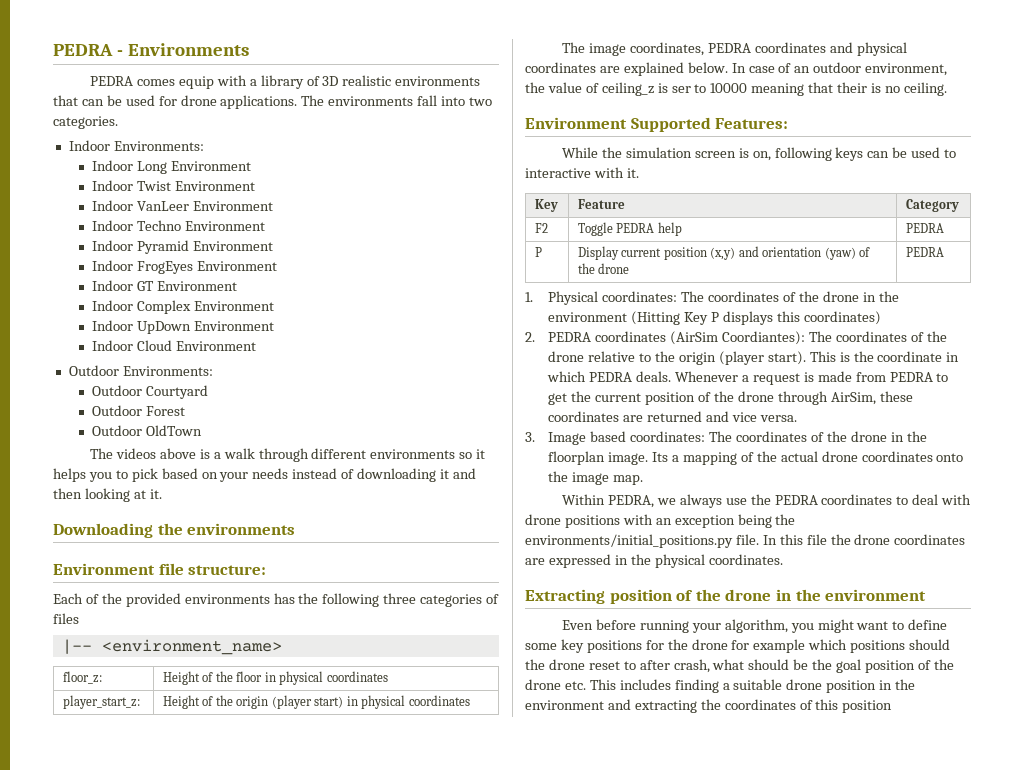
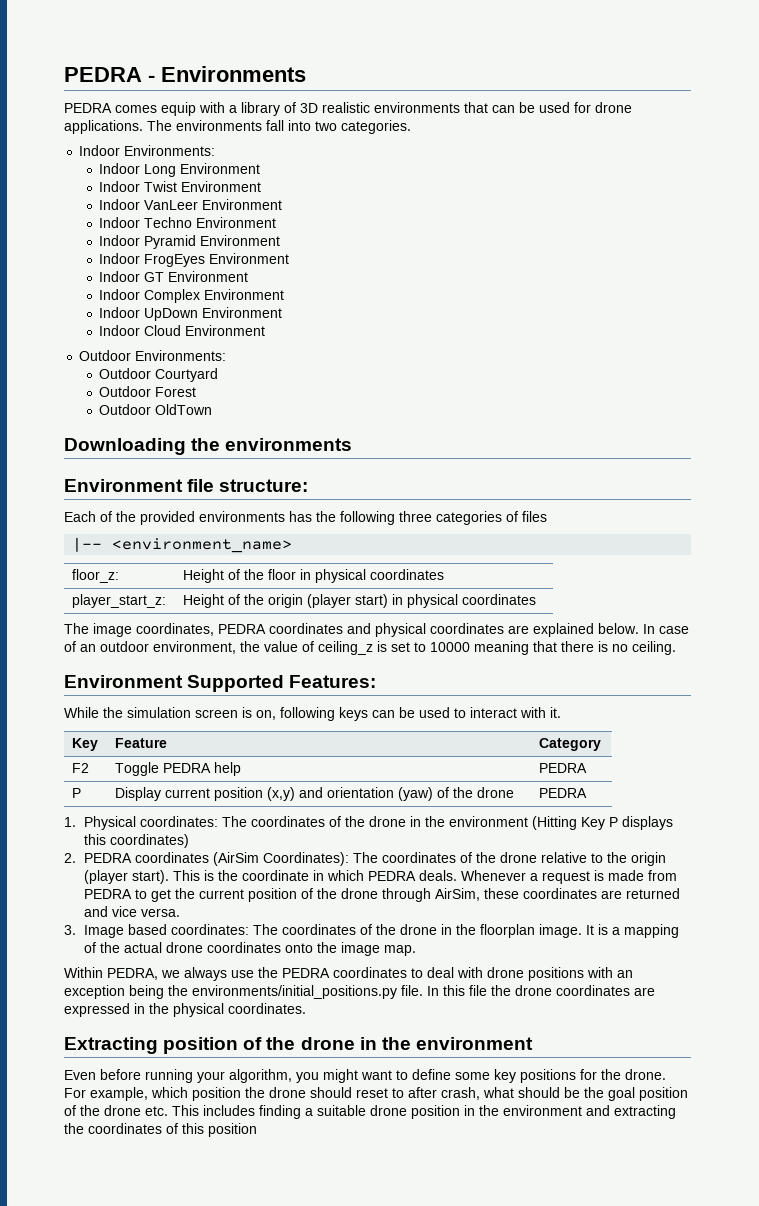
[90,448,486,462] [53,468,476,482] [53,488,162,502] // The videos above is a walk through different environments so it helps you to pick based on your needs instead of downloading it and then looking at it. -> (213, 409) none
[671,86,691,93] ser -> [391,642,410,652] set
[837,82,868,93] their -> [561,641,594,652] there
[525,168,591,178] interactive -> [470,707,517,718] interact
[722,331,806,345] Coordiantes): -> [263,852,350,866] Coordinates):
[652,452,669,462] Its -> [586,924,609,935] It is
[691,639,951,653] [525,659,585,670] drone for example which positions should the drone -> [625,1069,666,1080] [64,1087,352,1101] drone. For example, which position the drone should

